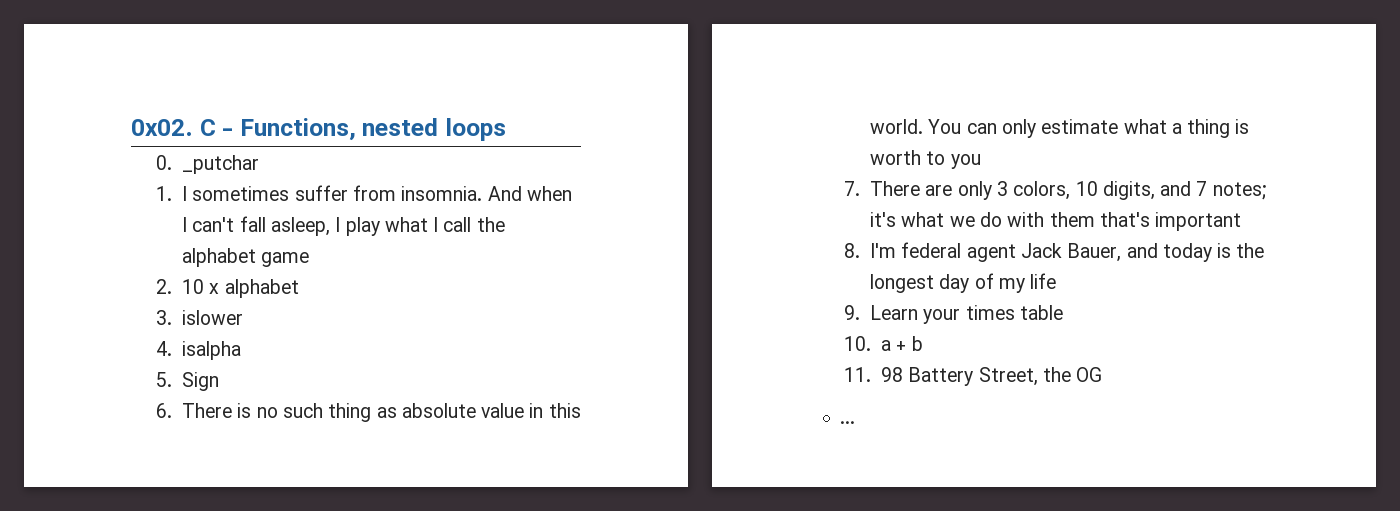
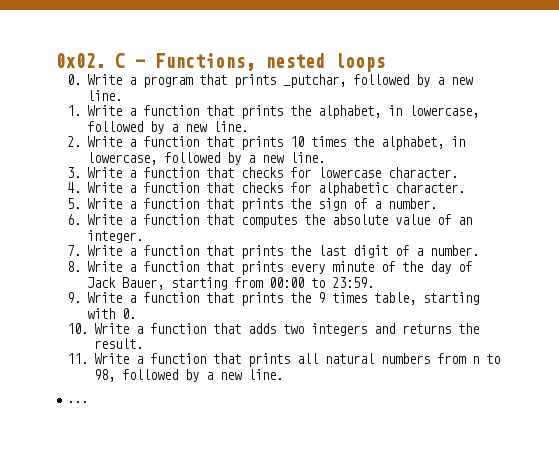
[182,155,260,174] [156,185,572,201] [182,216,505,236] [182,248,310,267] [156,279,299,298] [156,310,244,325] [156,341,242,360] [156,372,220,391] [156,403,581,422] [870,119,1250,138] [870,150,981,169] [844,181,1266,200] [870,212,1242,231] [844,242,1265,262] [870,273,1057,293] [844,305,1063,324] [844,336,923,351] [844,367,1103,386] _putchar // 1. I sometimes suffer from insomnia. And when I can't fall asleep, I play what I call the alphabet game // 2. 10 x alphabet // 3. islower // 4. isalpha // 5. Sign // 6. There is no such thing as absolute value in this world. You can only estimate what a thing is worth to you // 7. There are only 3 colors, 10 digits, and 7 notes; it's what we do with them that's important // 8. I'm federal agent Jack Bauer, and today is the longest day of my life // 9. Learn your times table // 10. a + b // 11. 98 Battery Street, the OG -> [86,74,473,88] [86,90,122,101] [67,105,479,119] [86,121,248,134] [67,136,465,150] [86,152,325,165] [67,167,458,178] [67,182,465,196] [67,198,437,212] [67,214,472,228] [86,230,143,243] [67,245,479,259] [67,261,472,275] [86,277,374,290] [67,292,479,306] [86,308,136,319] [67,323,479,336] [93,338,143,349] [67,353,500,367] [93,369,283,382] Write a program that prints _putchar, followed by a new line. // 1. Write a function that prints the alphabet, in lowercase, followed by a new line. // 2. Write a function that prints 10 times the alphabet, in lowercase, followed by a new line. // 3. Write a function that checks for lowercase character. // 4. Write a function that checks for alphabetic character. // 5. Write a function that prints the sign of a number. // 6. Write a function that computes the absolute value of an integer. // 7. Write a function that prints the last digit of a number. // 8. Write a function that prints every minute of the day of Jack Bauer, starting from 00:00 to 23:59. // 9. Write a function that prints the 9 times table, starting with 0. // 10. Write a function that adds two integers and returns the result. // 11. Write a function that prints all natural numbers from n to 98, followed by a new line.

